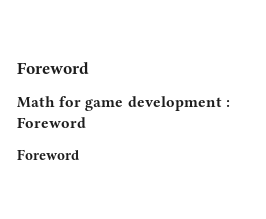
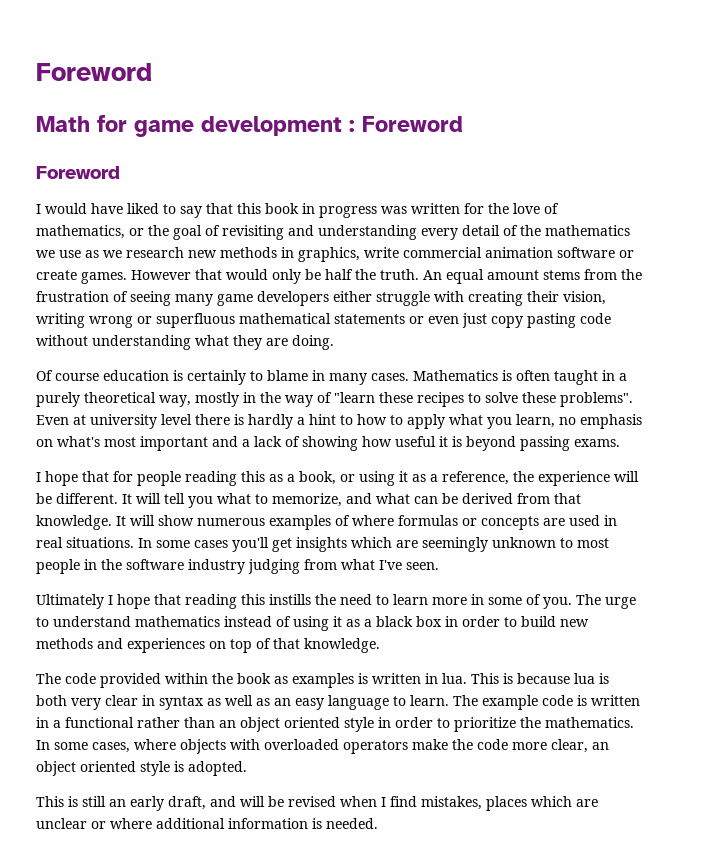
(79, 154) none -> [36,203,559,218] [36,225,630,240] [36,247,634,262] [36,269,642,284] [36,291,606,306] [36,313,611,328] [36,335,334,350] [36,370,627,385] [36,392,633,407] [36,414,642,429] [36,436,620,451] [36,471,639,486] [36,493,581,508] [36,515,617,530] [36,537,609,552] [36,559,439,574] [36,594,636,609] [36,616,589,631] [36,638,380,653] [36,673,609,688] [36,695,640,710] [36,717,634,732] [36,739,609,754] [36,761,247,776] [36,796,598,811] [36,818,378,829] // I would have liked to say that this book in progress was written for the love of mathematics, or the goal of revisiting and understanding every detail of the mathematics we use as we research new methods in graphics, write commercial animation software or create games. However that would only be half the truth. An equal amount stems from the frustration of seeing many game developers either struggle with creating their vision, writing wrong or superfluous mathematical statements or even just copy pasting code without understanding what they are doing. // Of course education is certainly to blame in many cases. Mathematics is often taught in a purely theoretical way, mostly in the way of "learn these recipes to solve these problems". Even at university level there is hardly a hint to how to apply what you learn, no emphasis on what's most important and a lack of showing how useful it is beyond passing exams. // I hope that for people reading this as a book, or using it as a reference, the experience will be different. It will tell you what to memorize, and what can be derived from that knowledge. It will show numerous examples of where formulas or concepts are used in real situations. In some cases you'll get insights which are seemingly unknown to most people in the software industry judging from what I've seen. // Ultimately I hope that reading this instills the need to learn more in some of you. The urge to understand mathematics instead of using it as a black box in order to build new methods and experiences on top of that knowledge. // The code provided within the book as examples is written in lua. This is because lua is both very clear in syntax as well as an easy language to learn. The example code is written in a functional rather than an object oriented style in order to prioritize the mathematics. In some cases, where objects with overloaded operators make the code more clear, an object oriented style is adopted. // This is still an early draft, and will be revised when I find mistakes, places which are unclear or where additional information is needed.

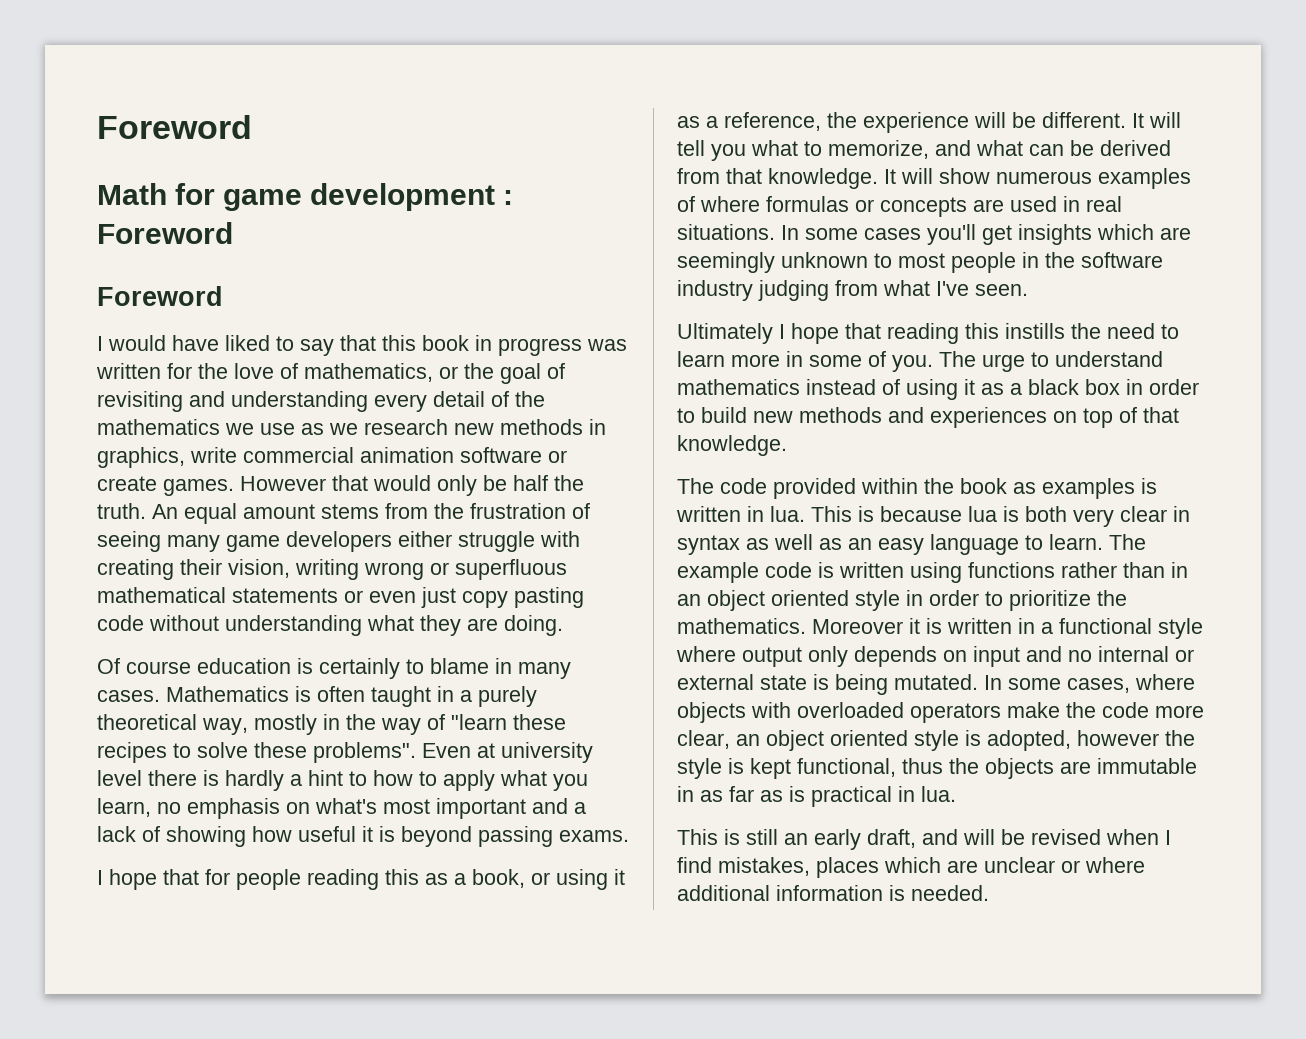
[36,717,134,728] in a functional -> [910,562,1055,583] using functions
(215, 722) none -> [1171,562,1188,578] in
(634, 722) none -> [812,618,1203,639] [676,646,1194,667] [677,674,978,695] Moreover it is written in a functional style where output only depends on input and no internal or external state is being mutated.
[188,761,247,776] adopted. -> [987,730,1195,751] [677,758,1197,779] [677,786,956,807] adopted, however the style is kept functional, thus the objects are immutable in as far as is practical in lua.

